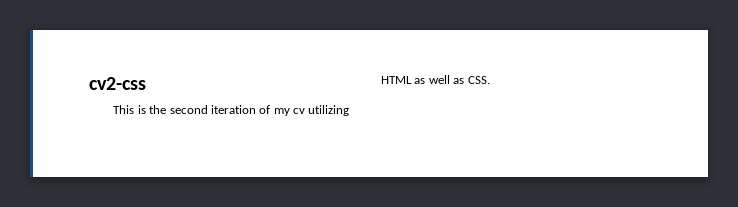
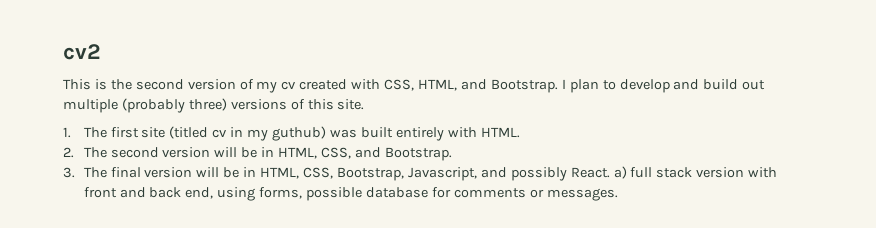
[89,77,146,90] cv2-css -> [63,44,101,60] cv2
[210,105,256,114] iteration -> [187,79,236,90] version
[308,105,350,116] [381,75,490,84] utilizing HTML as well as CSS. -> [299,79,766,93] [63,98,365,113] [63,126,520,141] [63,147,452,161] [63,166,778,181] [83,187,618,201] created with CSS, HTML, and Bootstrap. I plan to develop and build out multiple (probably three) versions of this site. // 1. The first site (titled cv in my guthub) was built entirely with HTML. // 2. The second version will be in HTML, CSS, and Bootstrap. // 3. The final version will be in HTML, CSS, Bootstrap, Javascript, and possibly React. a) full stack version with front and back end, using forms, possible database for comments or messages.

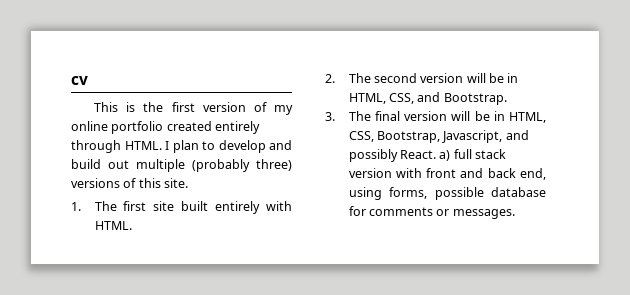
[63,44,101,60] cv2 -> [71,76,88,85] cv
[135,79,184,90] second -> [171,102,195,112] first
[281,79,558,93] cv created with CSS, HTML, and Bootstrap. -> [71,121,261,134] [71,140,162,153] online portfolio created entirely through HTML.
[169,126,357,141] (titled cv in my guthub) was -> (175, 206) none

